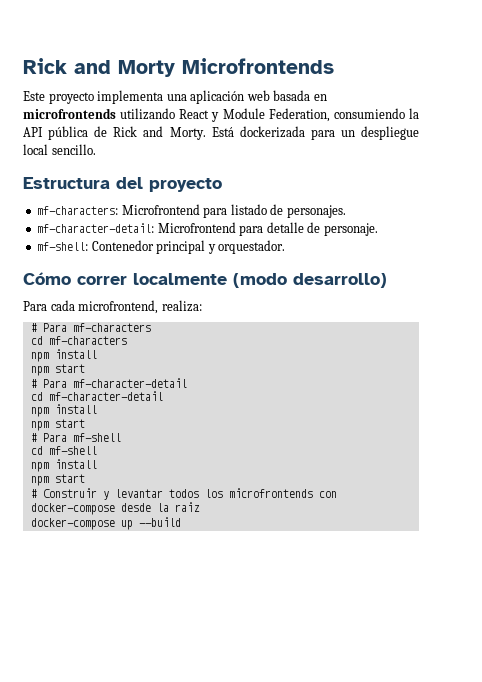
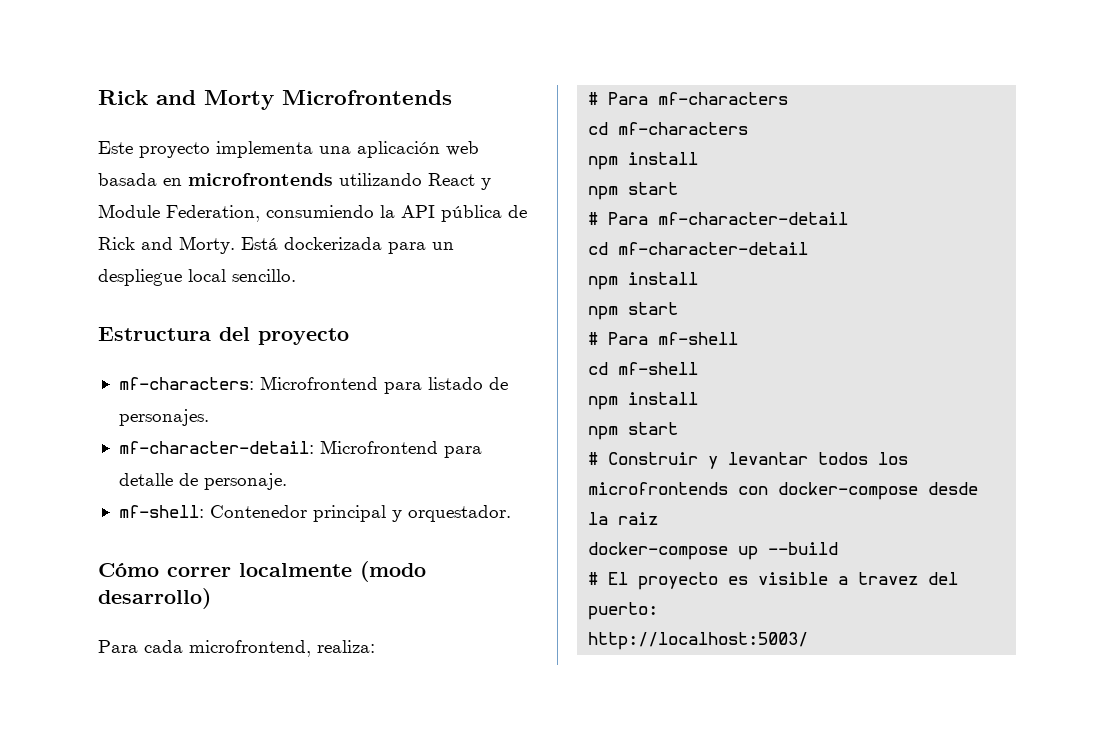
(181, 522) none -> [588,572,959,590] [588,602,659,620] [588,632,809,650] // # El proyecto es visible a travez del puerto: // http://localhost:5003/

